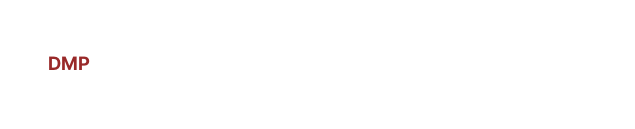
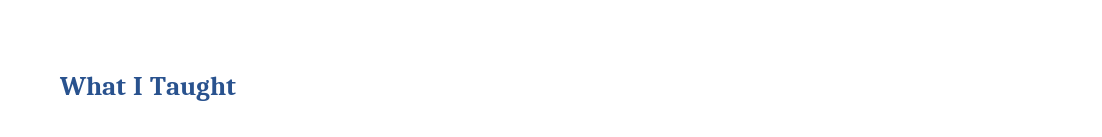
[48,56,90,70] DMP -> [59,76,237,101] What I Taught

